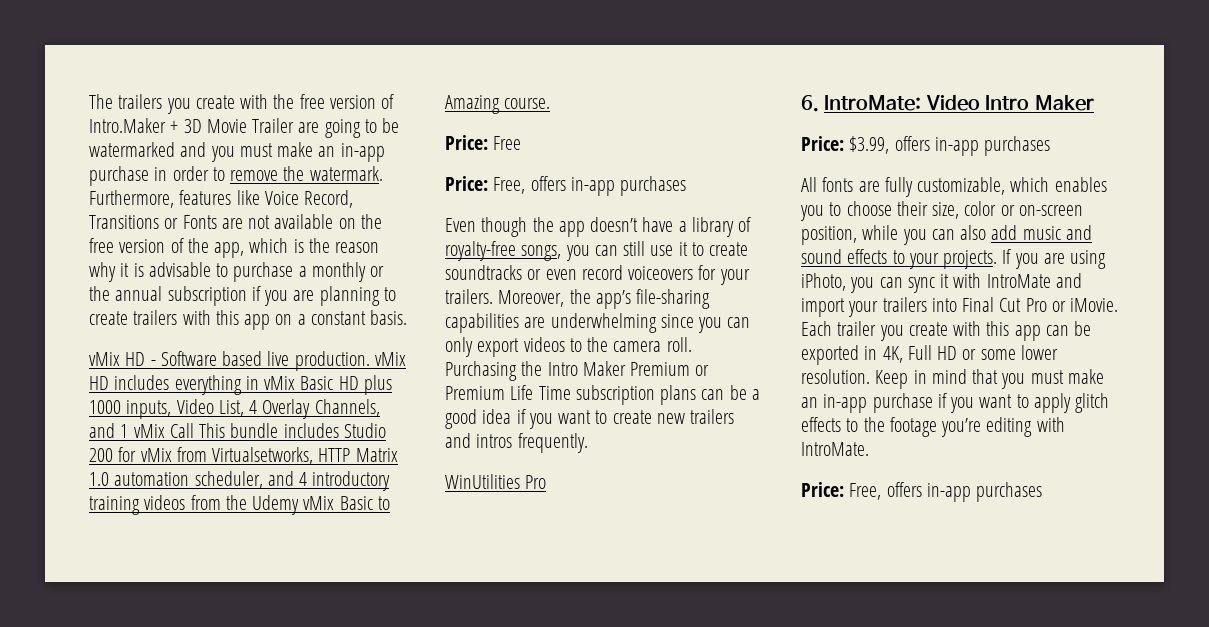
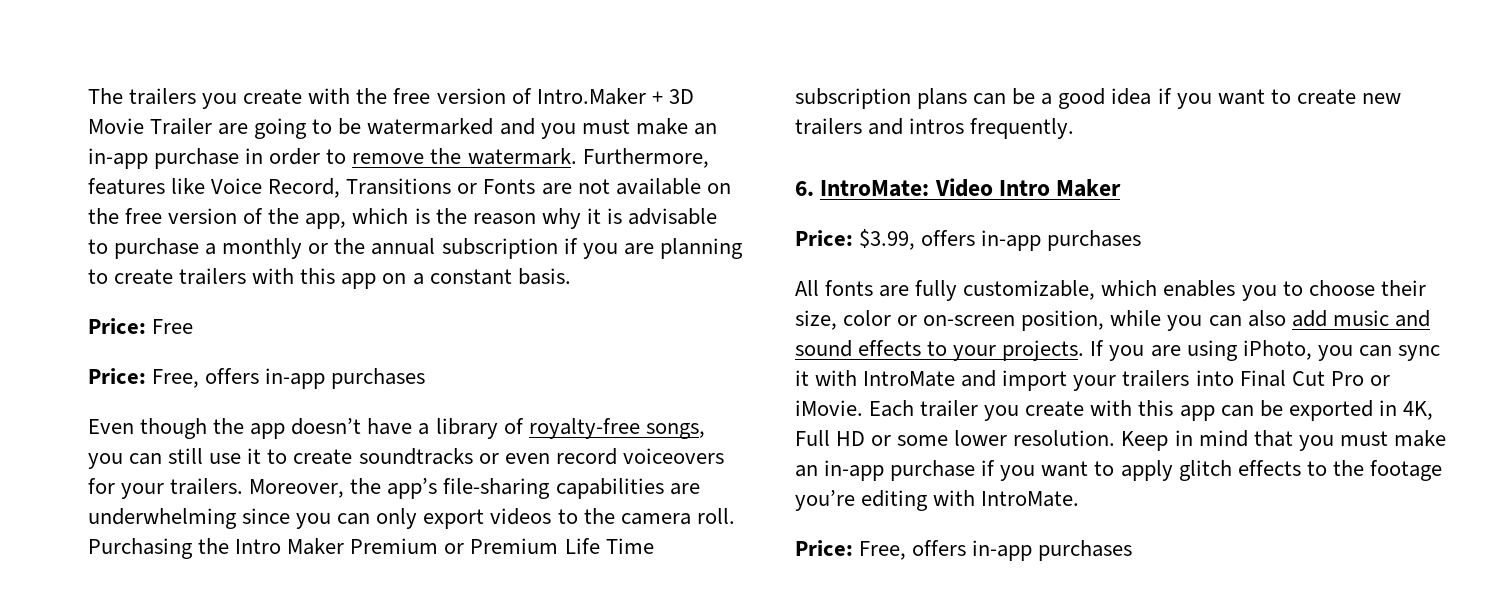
[89,351,406,371] [89,375,392,395] [89,399,380,419] [89,423,386,438] [89,447,398,465] [89,471,391,491] [89,495,390,515] [445,95,551,114] // vMix HD - Software based live production. vMix HD includes everything in vMix Basic HD plus 1000 inputs, Video List, 4 Overlay Channels, and 1 vMix Call This bundle includes Studio 200 for vMix from Virtualsetworks, HTTP Matrix 1.0 automation scheduler, and 4 introductory training videos from the Udemy vMix Basic to Amazing course. -> (571, 276) none
[445,474,547,489] // WinUtilities Pro -> (1075, 128) none

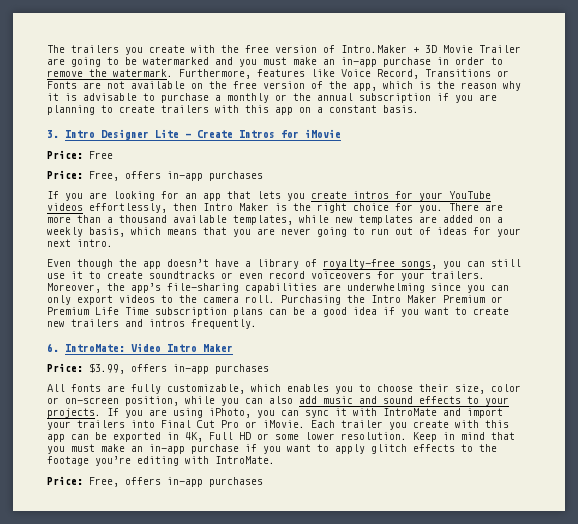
(571, 276) none -> [47,129,341,140] // 3. Intro Designer Lite – Create Intros for iMovie
(426, 378) none -> [47,191,491,201] [47,203,503,213] [47,215,503,225] [47,227,521,237] [47,239,113,247] // If you are looking for an app that lets you create intros for your YouTube videos effortlessly, then Intro Maker is the right choice for you. There are more than a thousand available templates, while new templates are added on a weekly basis, which means that you are never going to run out of ideas for your next intro.

